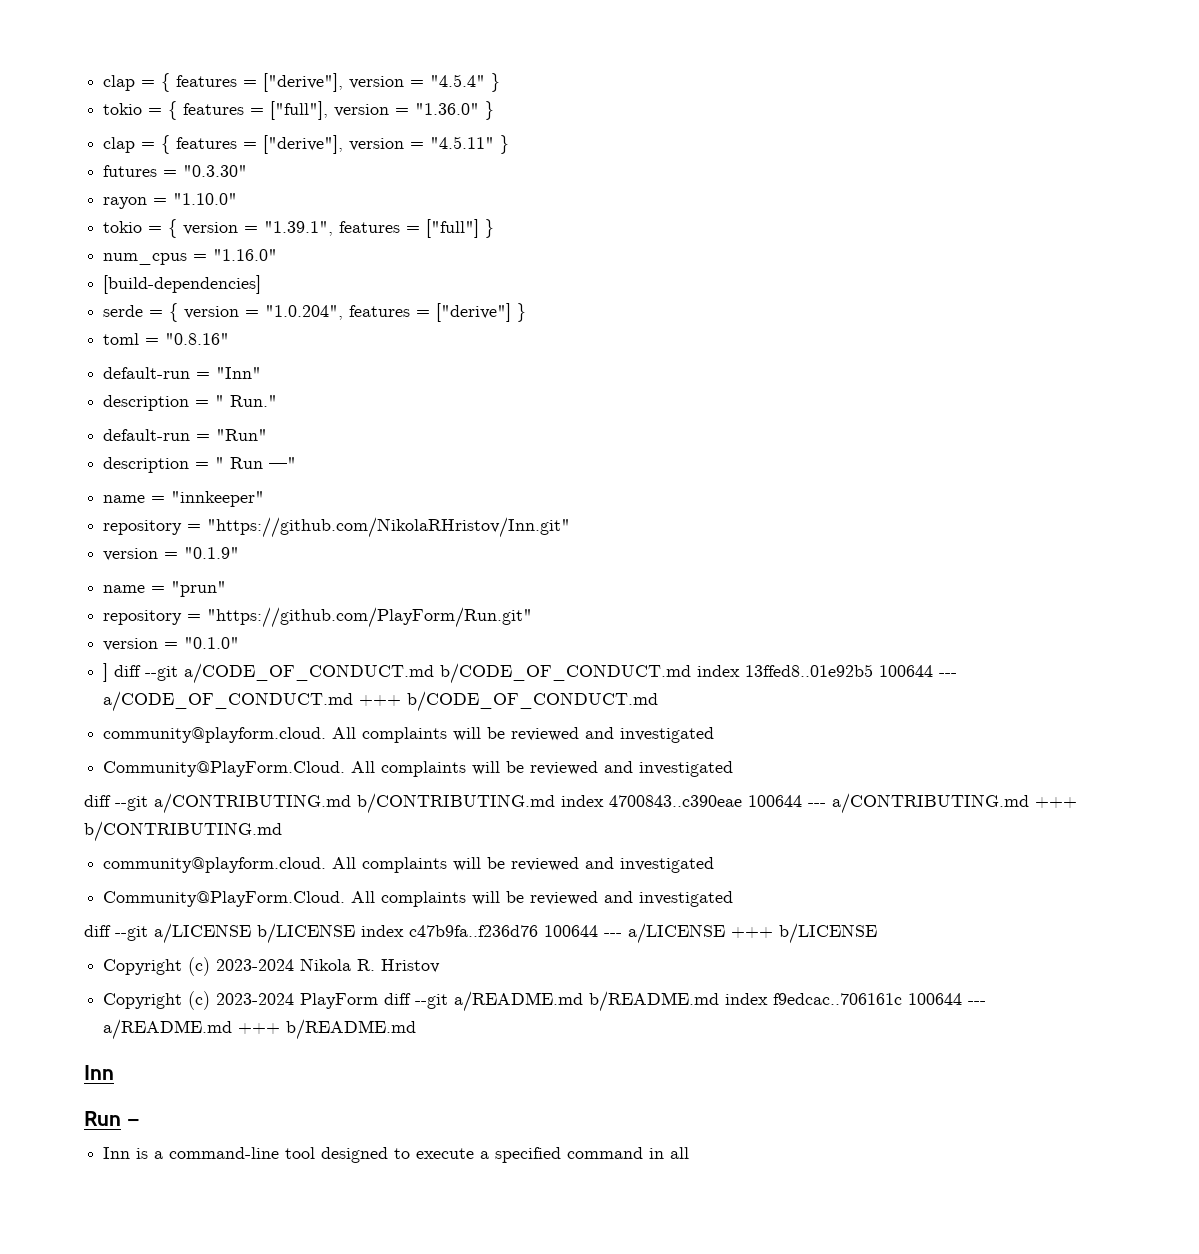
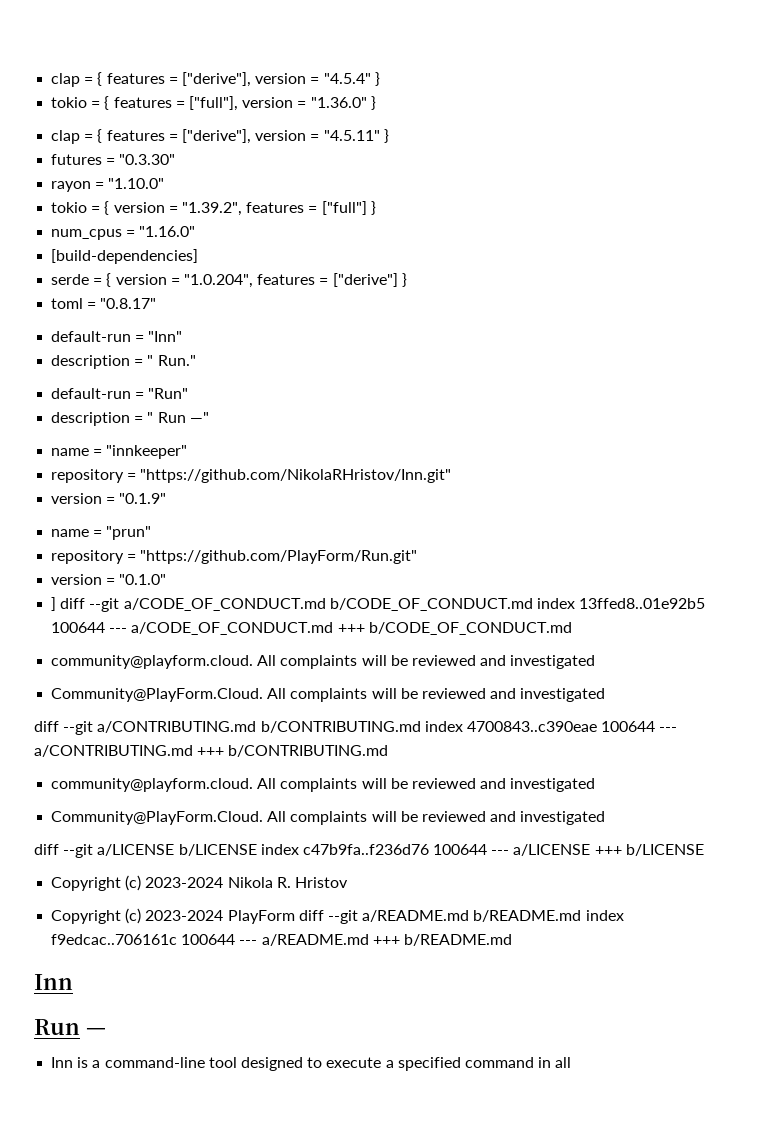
[264,221,334,236] "1.39.1", -> [181,202,242,216] "1.39.2",
[165,333,230,345] "0.8.16" -> [100,298,157,309] "0.8.17"

